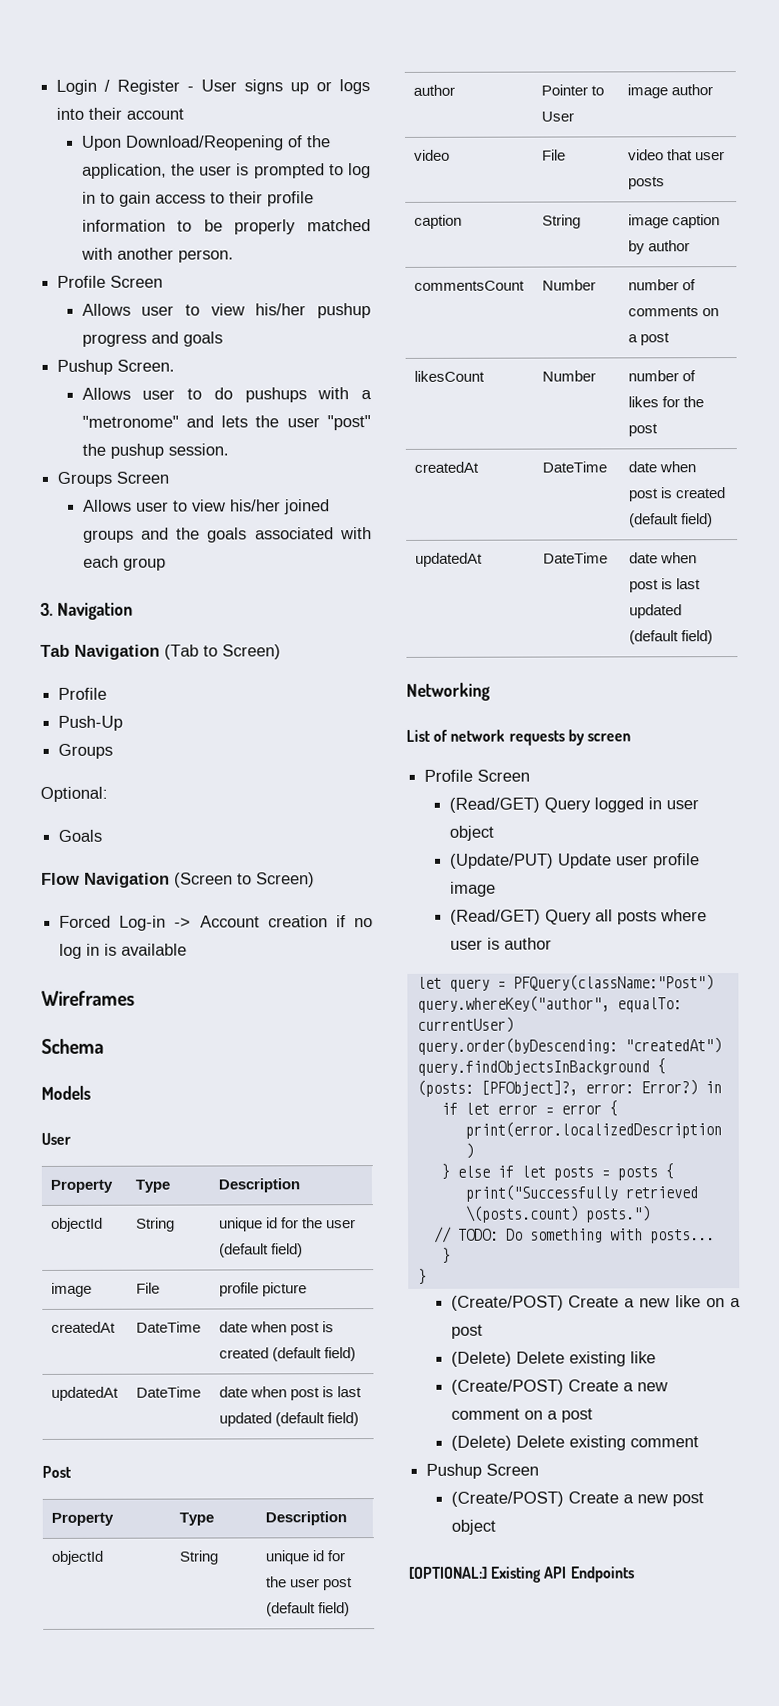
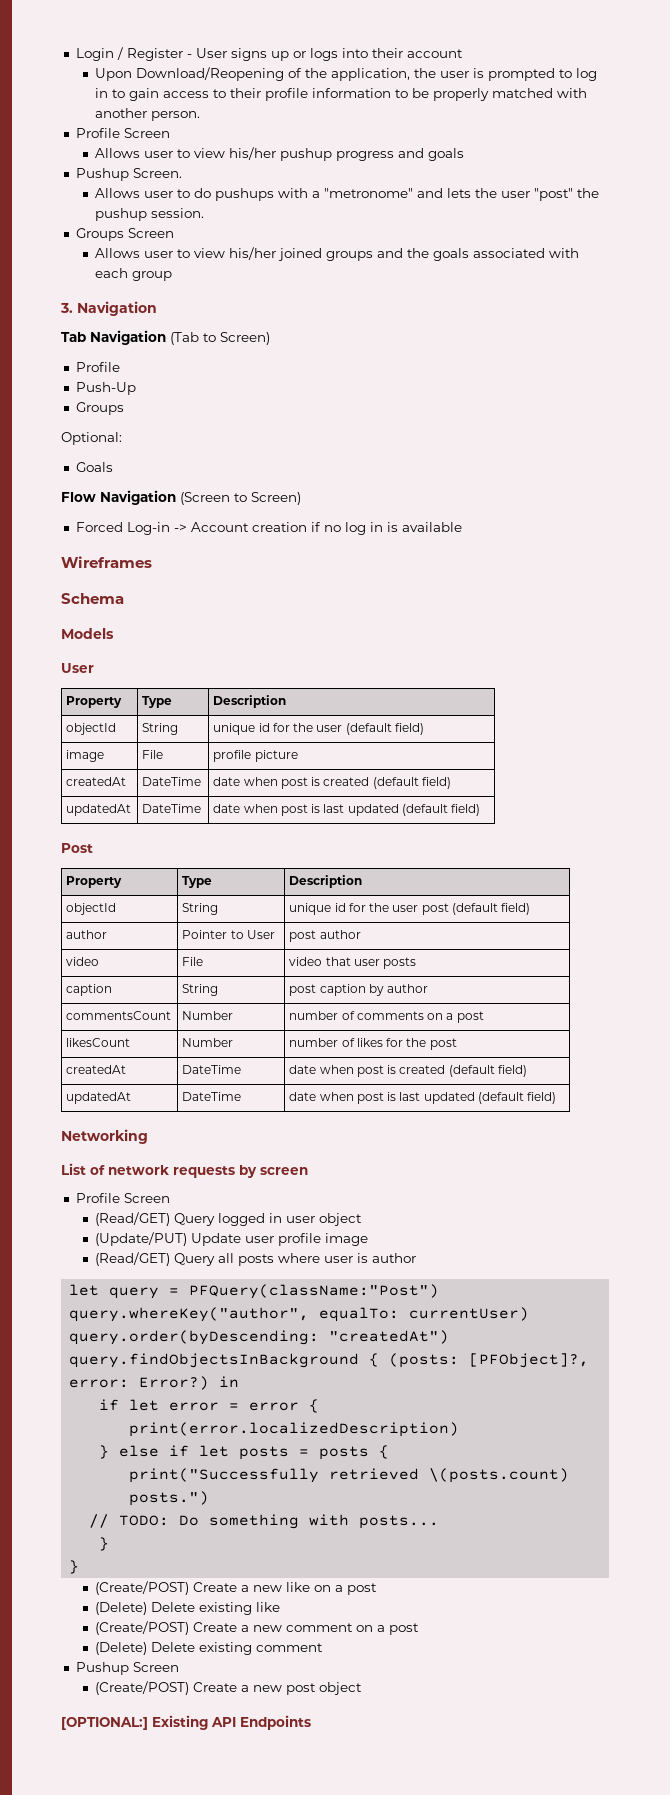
[627,84,669,99] image -> [289,930,317,942] post
[628,214,670,229] image -> [289,984,317,996] post

